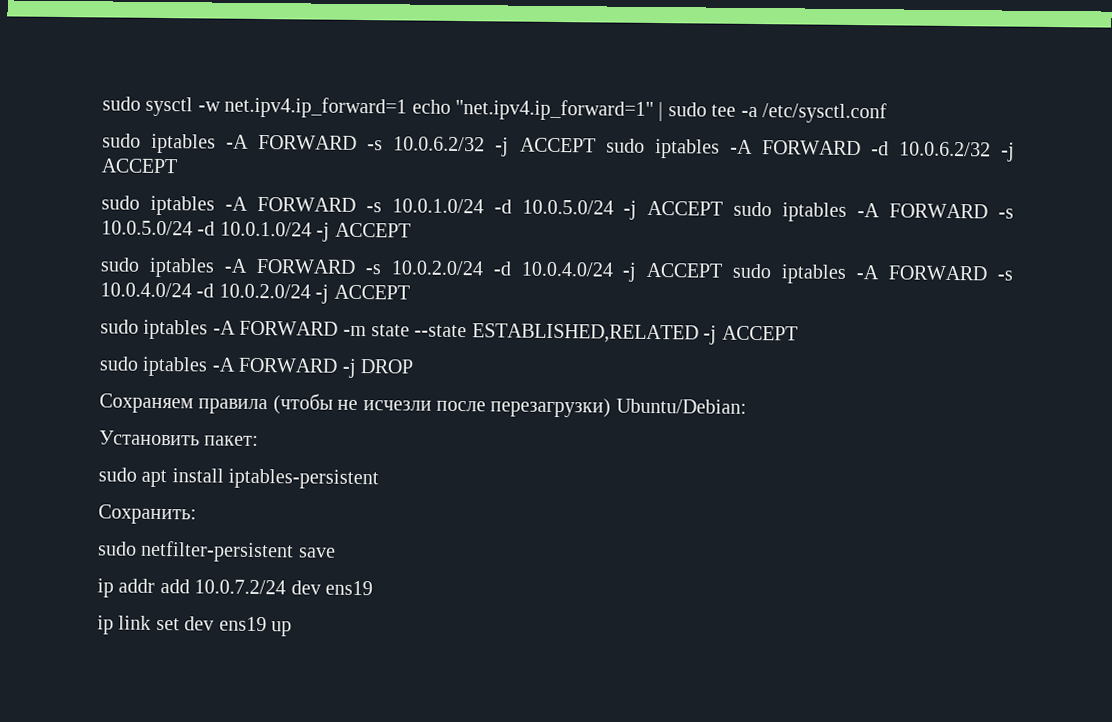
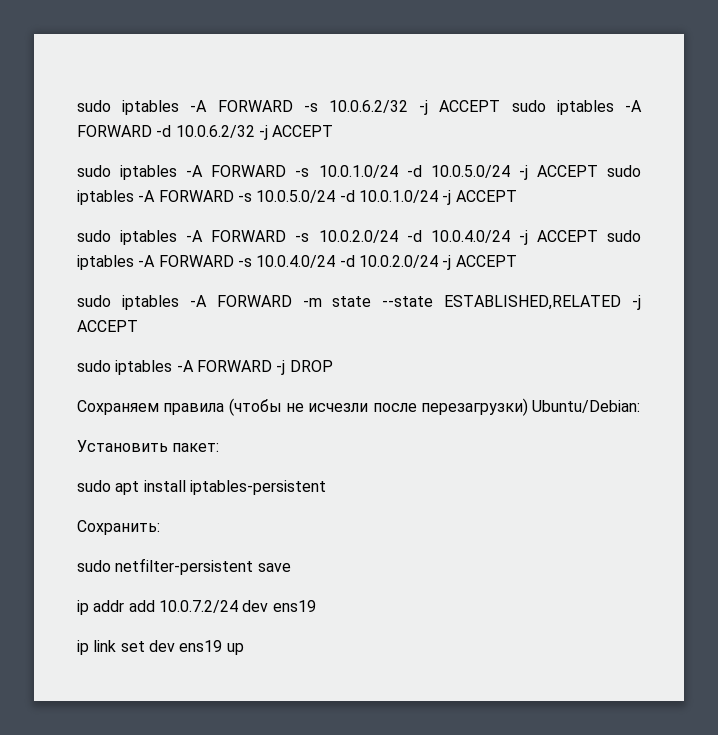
[102,96,887,124] [102,133,141,148] sudo sysctl -w net.ipv4.ip_forward=1 echo "net.ipv4.ip_forward=1" | sudo tee -a /etc/sysctl.conf // sudo -> [77,100,111,112] sudo

